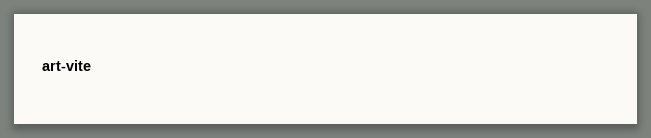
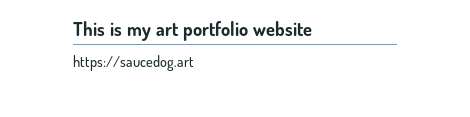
[42,60,91,71] art-vite -> [73,21,312,41] [73,55,194,71] This is my art portfolio website // https://saucedog.art

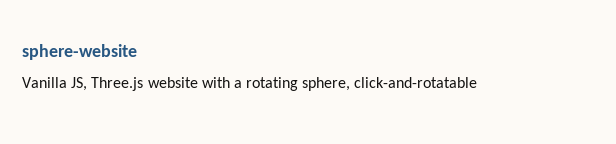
[73,21,312,41] [73,55,194,71] This is my art portfolio website // https://saucedog.art -> [22,44,137,60] [22,77,478,91] sphere-website // Vanilla JS, Three.js website with a rotating sphere, click-and-rotatable

